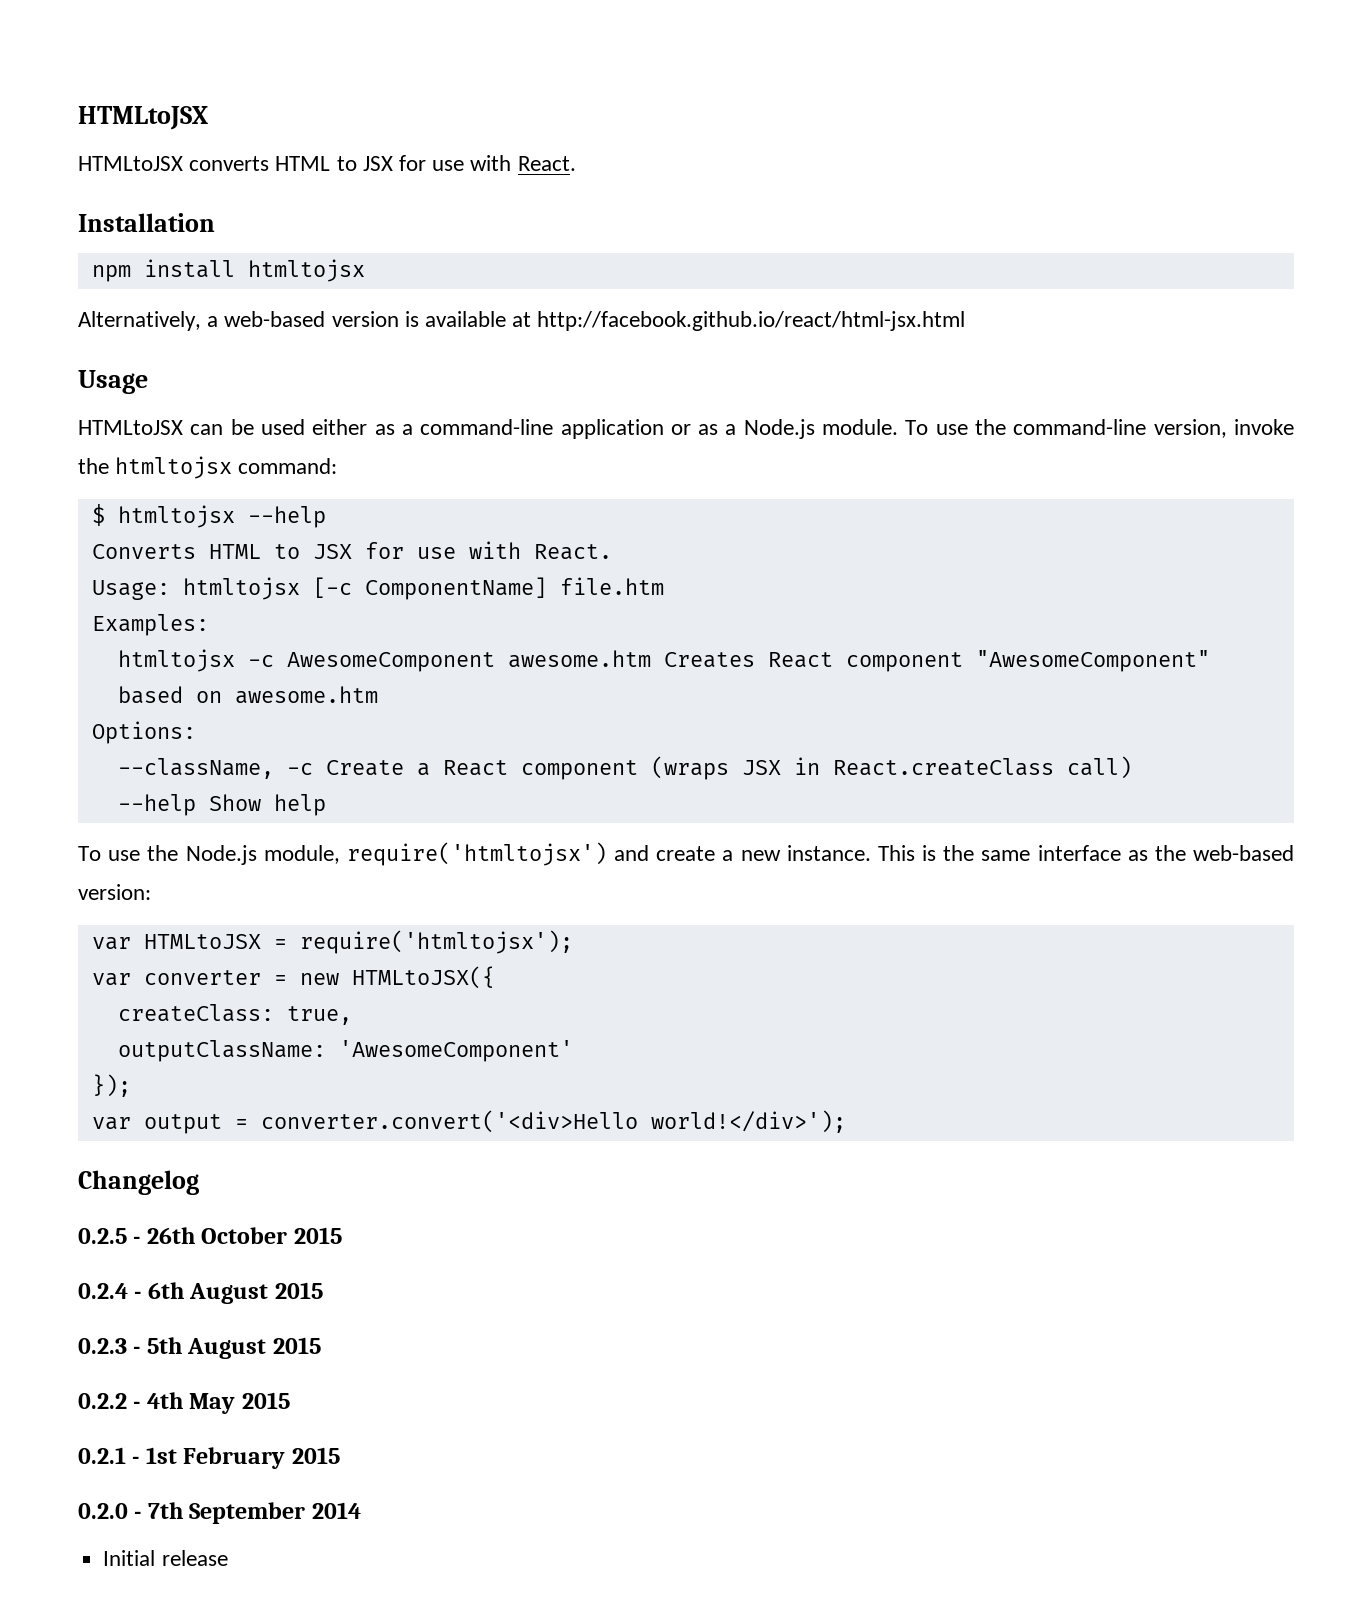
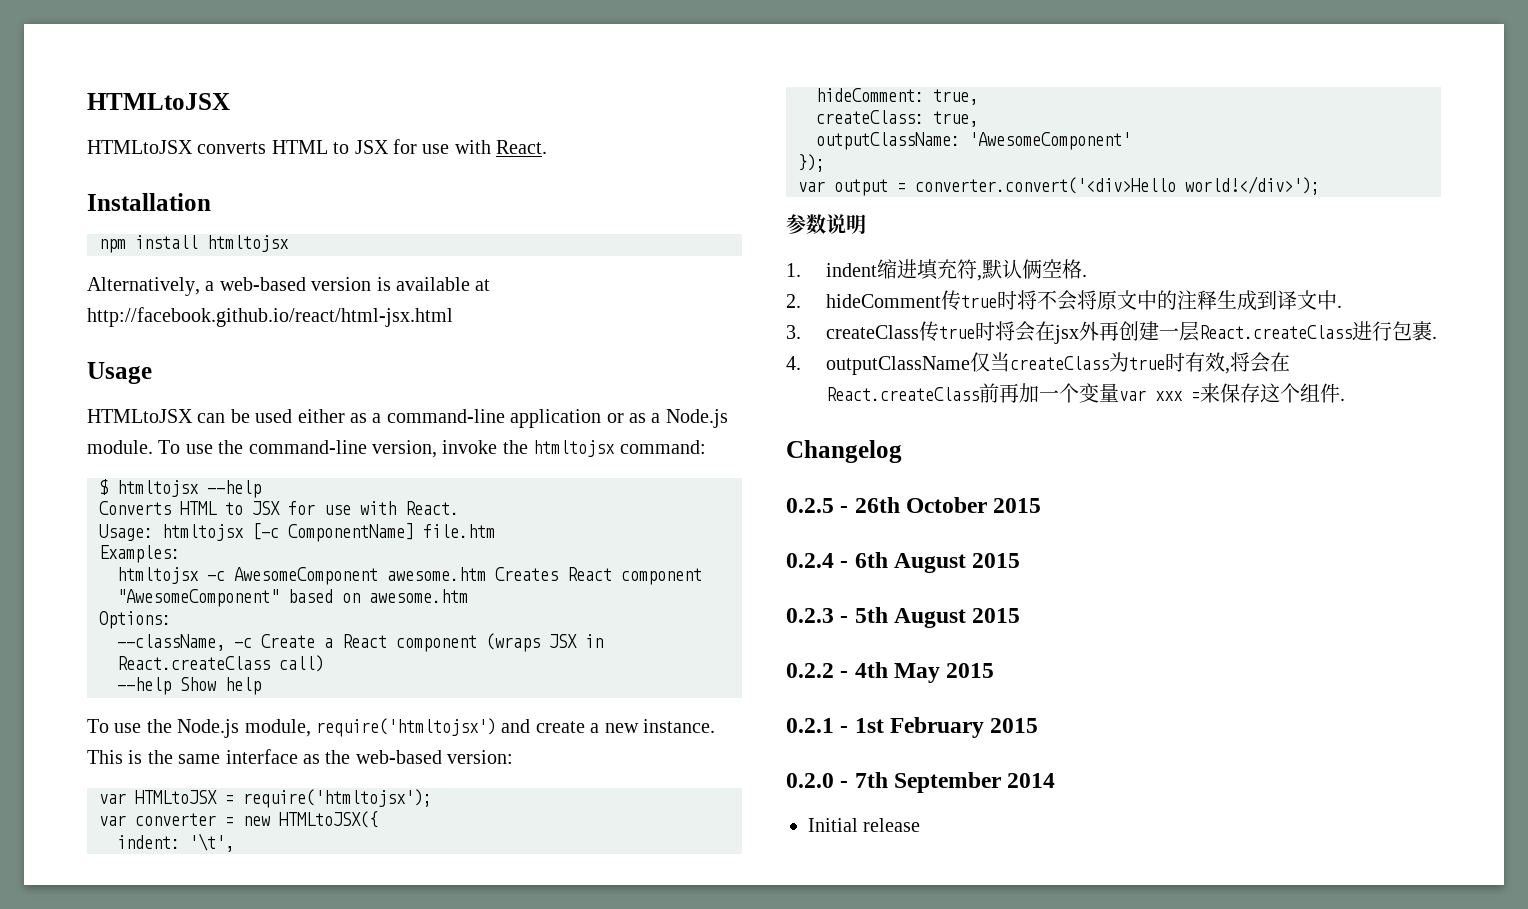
(495, 977) none -> [117,833,234,852] [816,88,978,105] // indent: '\t', // hideComment: true,
(846, 1121) none -> [786,214,866,234] [786,259,1087,281] [786,290,1342,311] [786,321,1437,344] [786,352,1290,375] [825,383,1345,403] // 参数说明 // 1. indent缩进填充符,默认俩空格. // 2. hideComment传true时将不会将原文中的注释生成到译文中. // 3. createClass传true时将会在jsx外再创建一层React.createClass进行包裹. // 4. outputClassName仅当createClass为true时有效,将会在React.createClass前再加一个变量var xxx =来保存这个组件.

